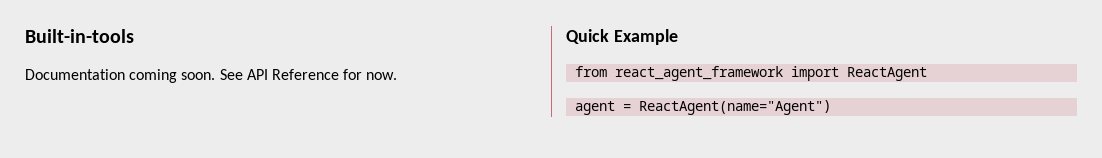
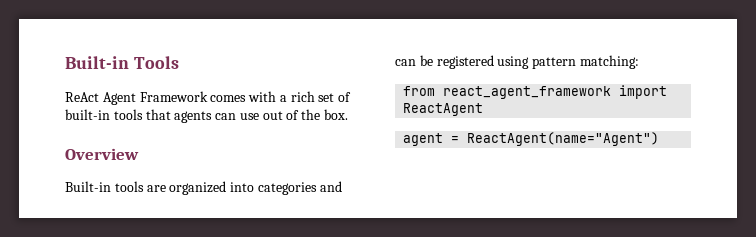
[25,29,134,43] [25,69,398,83] [566,29,678,45] Built-in-tools // Documentation coming soon. See API Reference for now. // Quick Example -> [65,56,179,69] [65,91,352,105] [65,109,349,123] [65,148,139,160] [65,181,342,195] [395,55,639,69] Built-in Tools // ReAct Agent Framework comes with a rich set of built-in tools that agents can use out of the box. // Overview // Built-in tools are organized into categories and can be registered using pattern matching:

